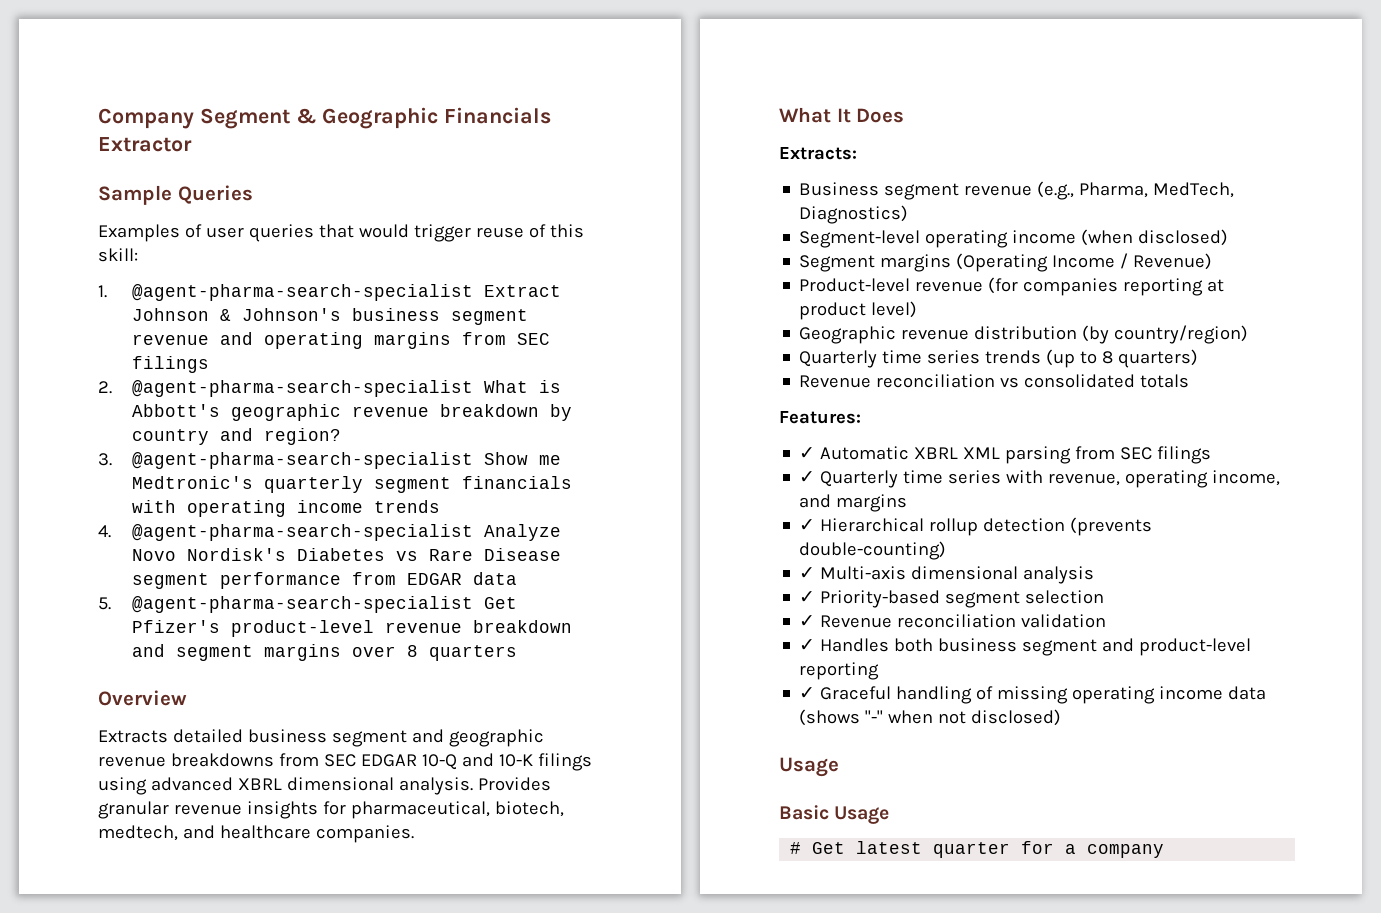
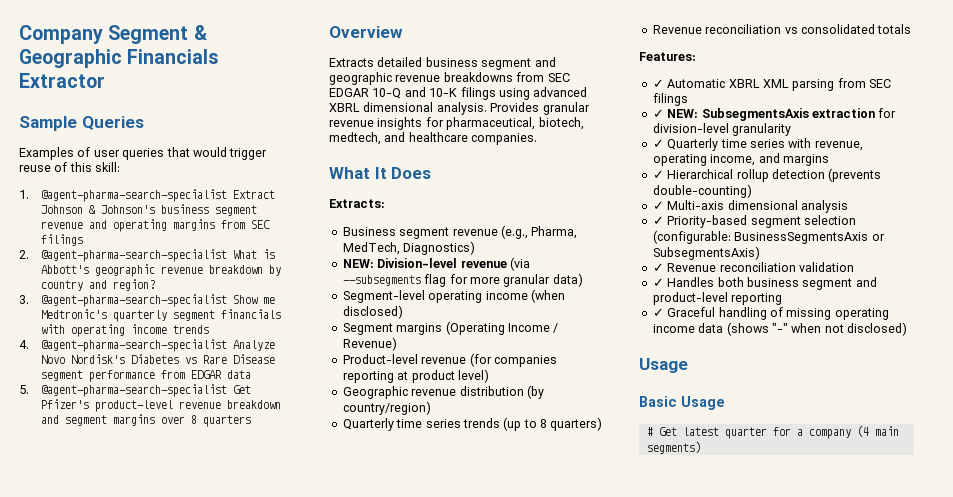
(909, 214) none -> [342,257,530,271] [342,273,583,287] // NEW: Division-level revenue (via --subsegments flag for more granular data)
(1212, 455) none -> [652,108,897,121] [652,123,792,136] // ✓ NEW: SubsegmentsAxis extraction for division-level granularity
(1105, 597) none -> [652,230,885,244] [652,246,760,260] (configurable: BusinessSegmentsAxis or SubsegmentsAxis)
(1165, 851) none -> [856,425,899,437] [646,441,701,454] (4 main segments)

